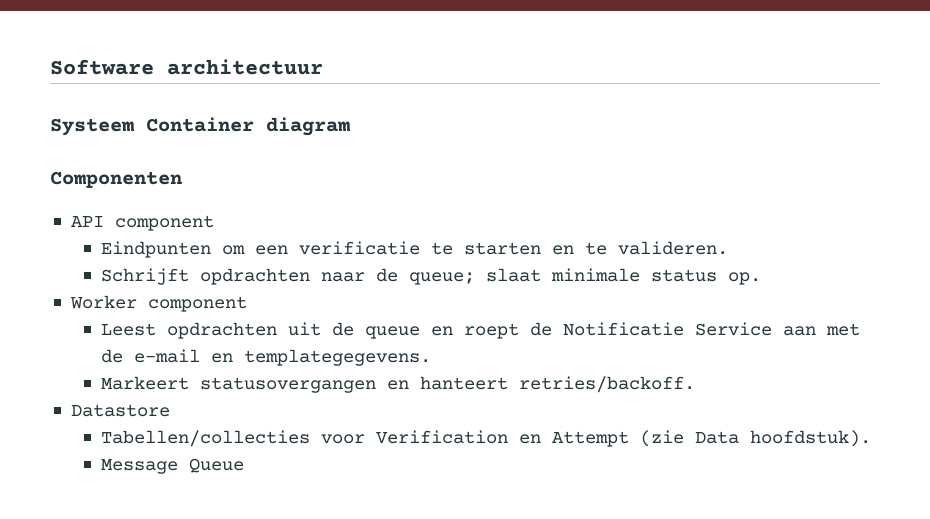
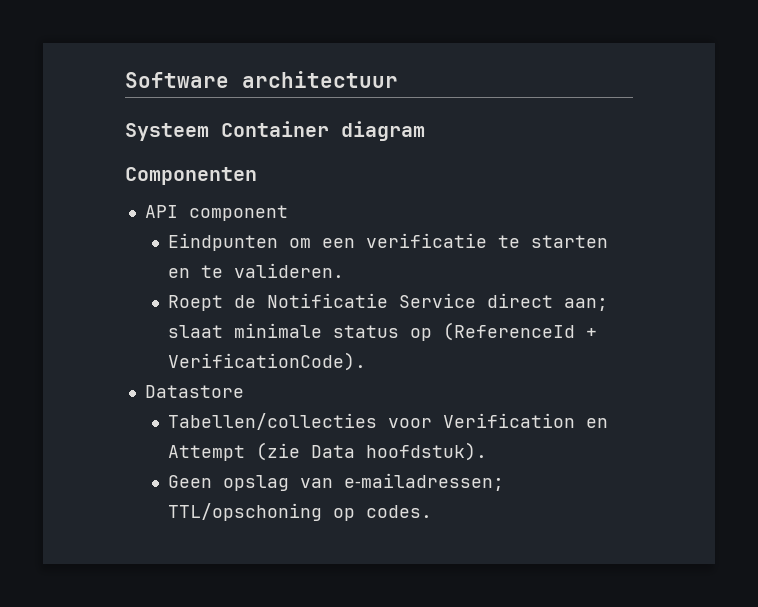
[101,268,762,285] [69,295,247,312] [101,322,861,339] [101,349,432,366] [101,376,696,393] Schrijft opdrachten naar de queue; slaat minimale status op. // Worker component // Leest opdrachten uit de queue en roept de Notificatie Service aan met de e‑mail en templategegevens. // Markeert statusovergangen en hanteert retries/backoff. -> [167,293,608,311] [167,322,597,341] [167,352,366,371] Roept de Notificatie Service direct aan; slaat minimale status op (ReferenceId + VerificationCode).
[101,458,245,474] Message Queue -> [167,473,504,491] [167,503,432,521] Geen opslag van e‑mailadressen; TTL/opschoning op codes.

